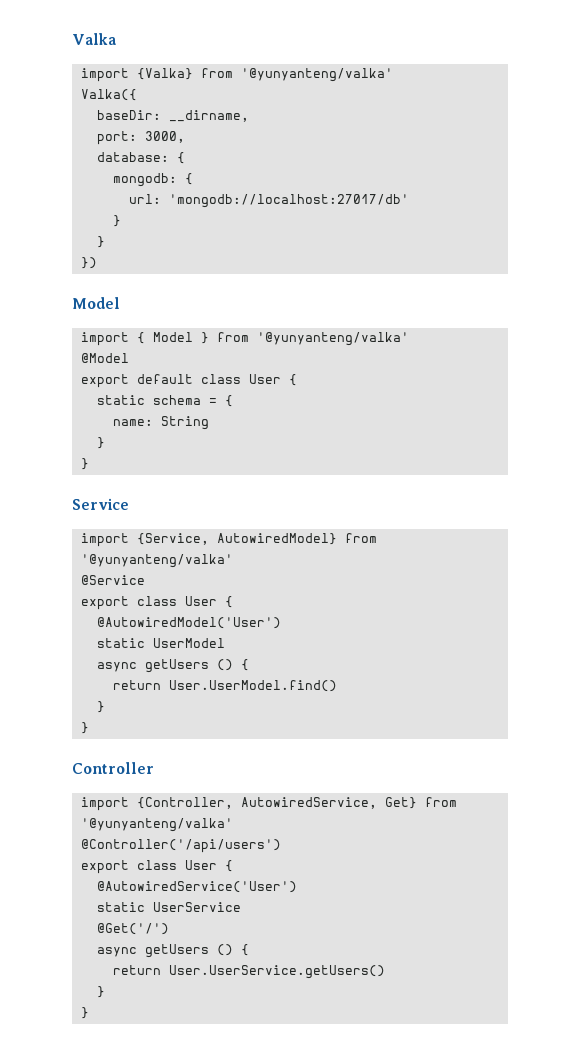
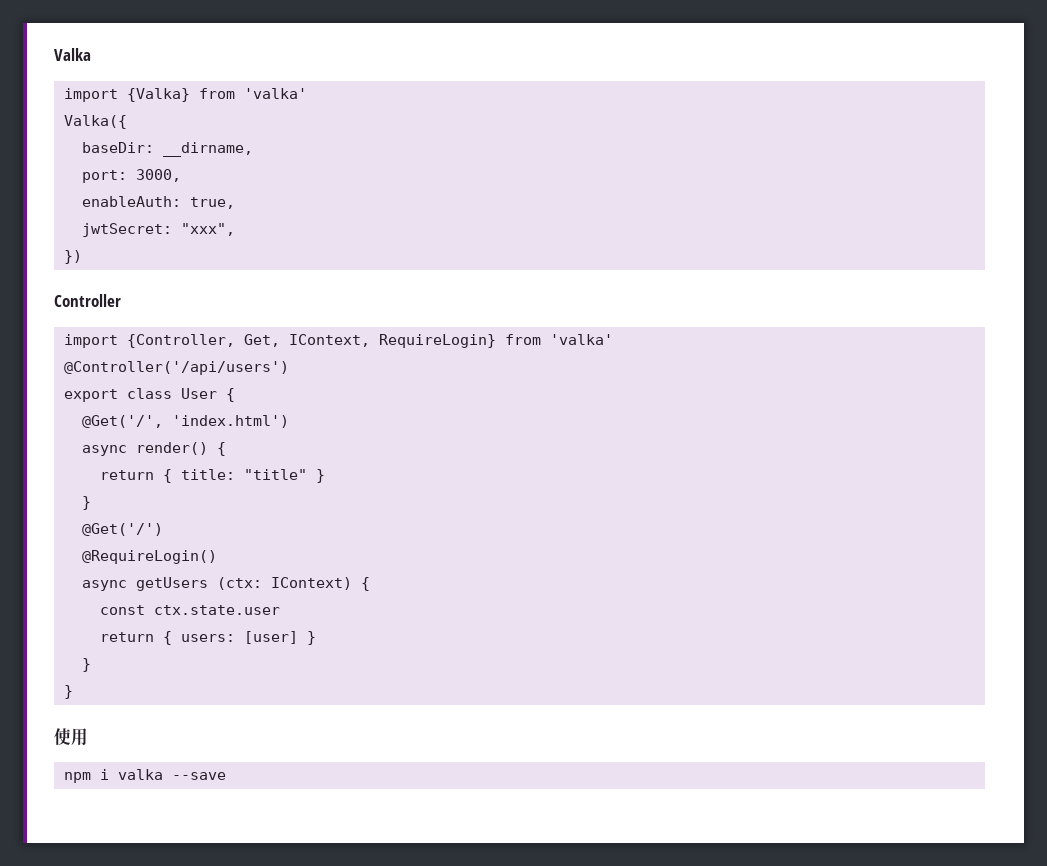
[241,68,394,82] '@yunyanteng/valka' -> [243,88,307,99] 'valka'
[97,152,186,164] [113,173,194,187] [129,194,410,208] [113,215,122,227] [97,236,106,248] [81,257,98,269] [72,297,120,309] [81,332,410,346] [81,353,130,363] [81,374,298,388] [97,395,234,407] [113,416,210,430] [97,437,106,449] [81,458,90,470] [72,498,129,510] [81,533,378,547] [81,554,234,568] [81,575,146,585] [81,596,234,610] [97,617,282,629] [97,638,226,648] [97,659,250,673] [113,680,338,692] [97,701,106,713] [81,722,90,734] [72,762,154,774] [81,797,458,811] [81,818,234,832] database: { // mongodb: { // url: 'mongodb://localhost:27017/db' // } // } // }) // Model // import { Model } from '@yunyanteng/valka' // @Model // export default class User { // static schema = { // name: String // } // } // Service // import {Service, AutowiredModel} from '@yunyanteng/valka' // @Service // export class User { // @AutowiredModel('User') // static UserModel // async getUsers () { // return User.UserModel.find() // } // } // Controller // import {Controller, AutowiredService, Get} from '@yunyanteng/valka' -> [81,196,235,209] [81,223,235,237] [63,250,82,264] [54,294,121,307] [63,334,613,348] enableAuth: true, // jwtSecret: "xxx", // }) // Controller // import {Controller, Get, IContext, RequireLogin} from 'valka'
[97,881,298,893] [97,902,242,912] @AutowiredService('User') // static UserService -> [81,415,289,428] [81,442,226,456] [99,469,325,483] [81,496,91,510] @Get('/', 'index.html') // async render() { // return { title: "title" } // }
[97,944,250,958] [113,965,386,979] [97,986,106,998] [81,1007,90,1019] // async getUsers () { // return User.UserService.getUsers() // } // } -> [81,550,217,564] [81,577,370,591] [99,605,280,615] [99,631,316,645] [81,658,91,672] [63,685,73,699] [54,728,88,746] [63,769,226,783] // @RequireLogin() // async getUsers (ctx: IContext) { // const ctx.state.user // return { users: [user] } // } // } // 使用 // npm i valka --save

